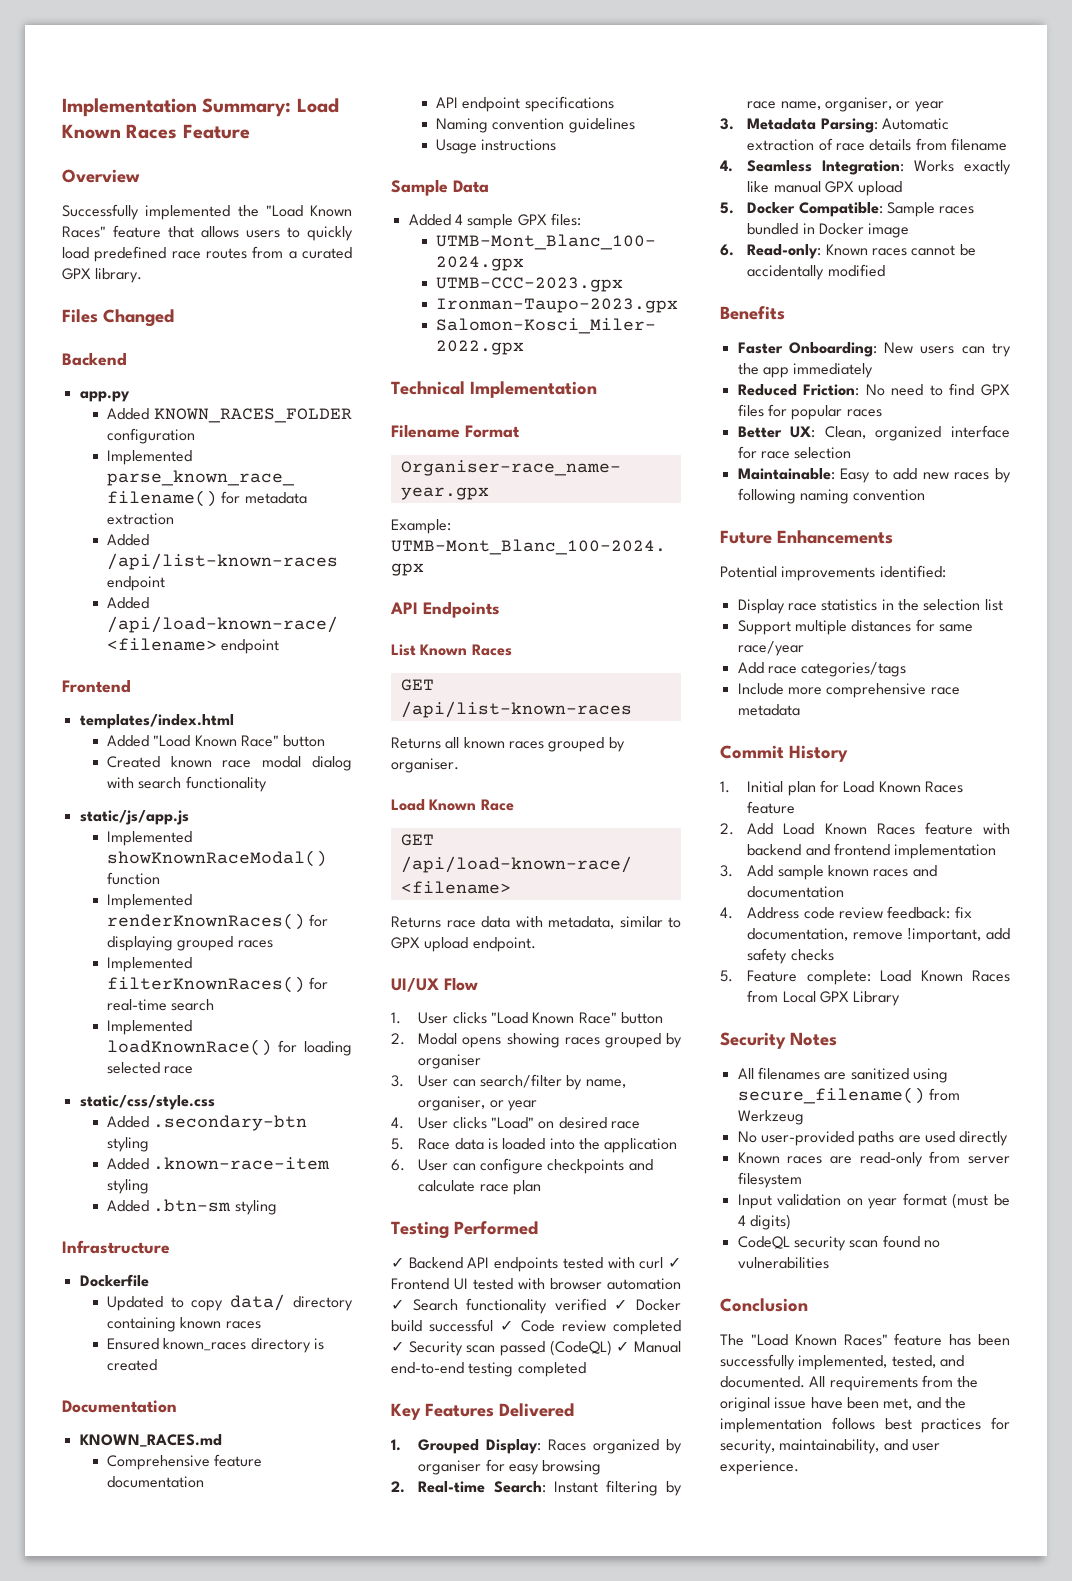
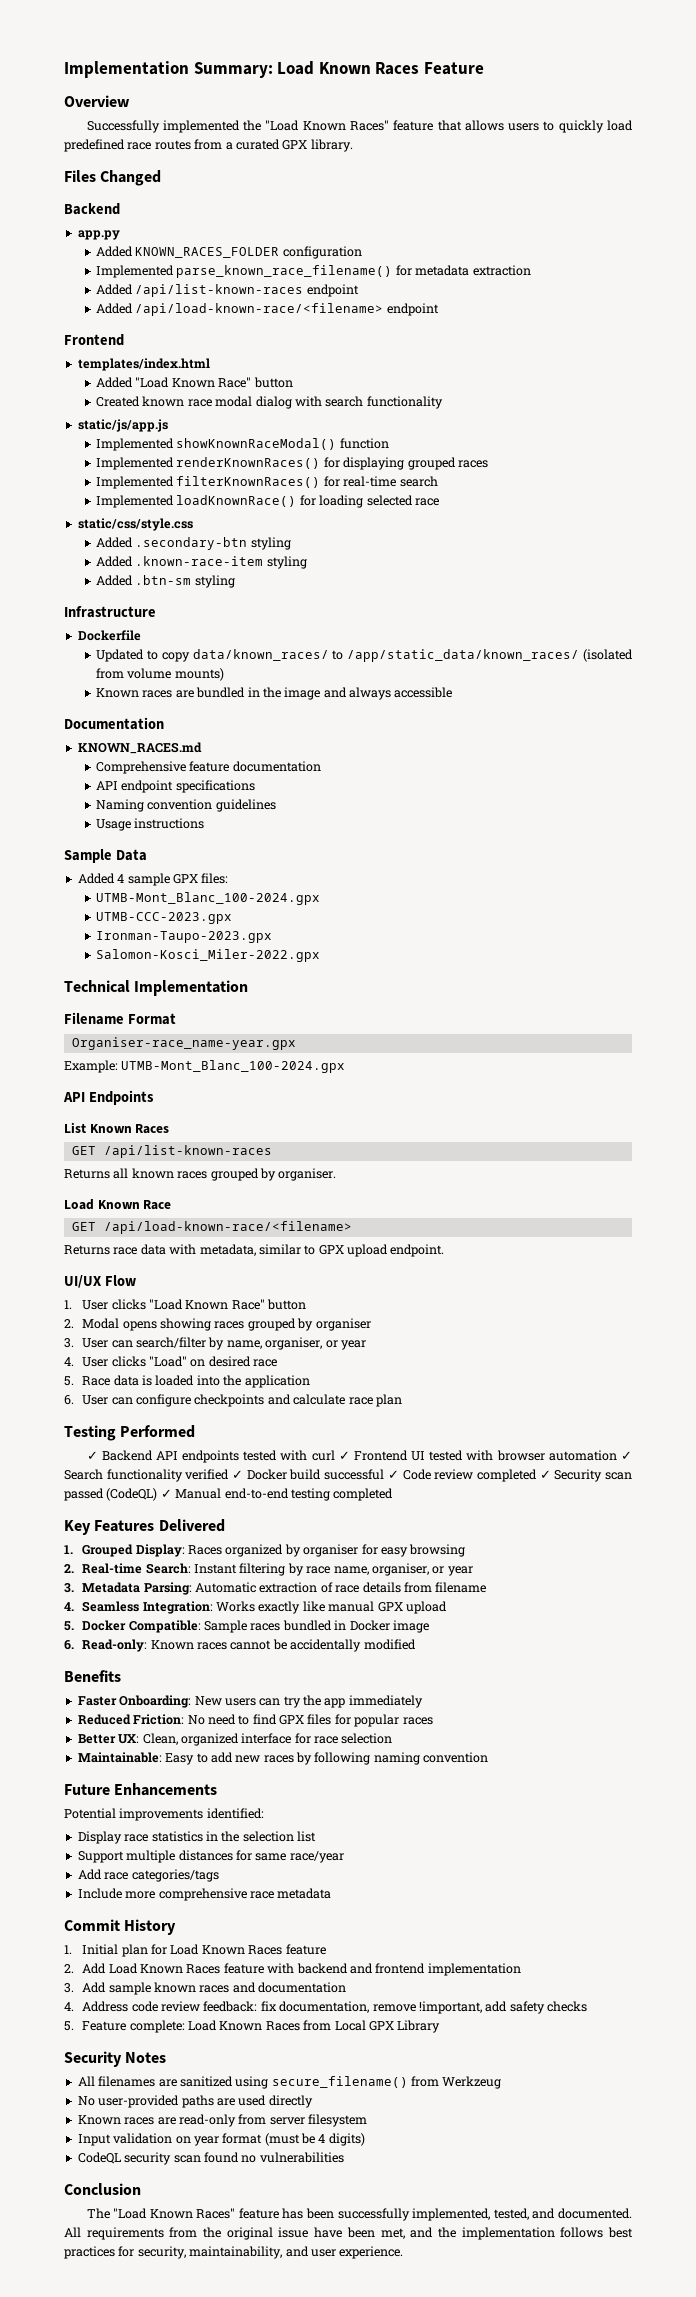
[230,1294,353,1311] [106,1317,261,1332] [106,1338,324,1353] [106,1359,157,1371] data/ directory containing known races // Ensured known_races directory is created -> [192,649,633,662] [96,668,224,681] [96,687,453,700] data/known_races/ to /app/static_data/known_races/ (isolated from volume mounts) // Known races are bundled in the image and always accessible

